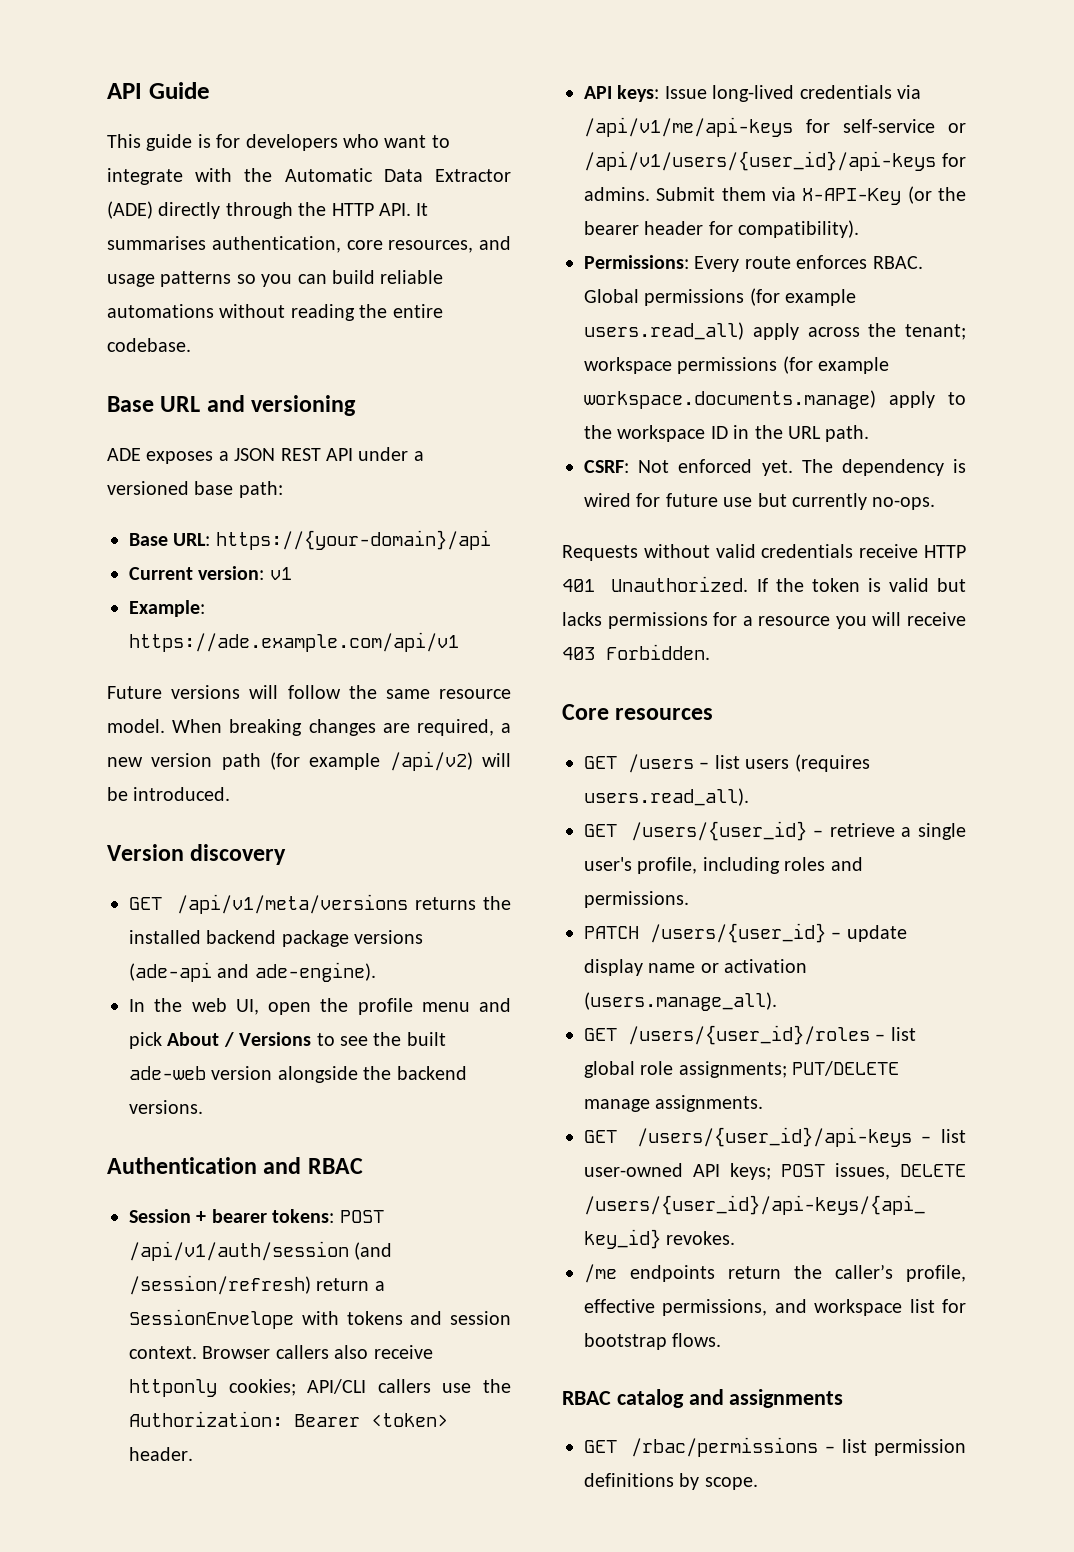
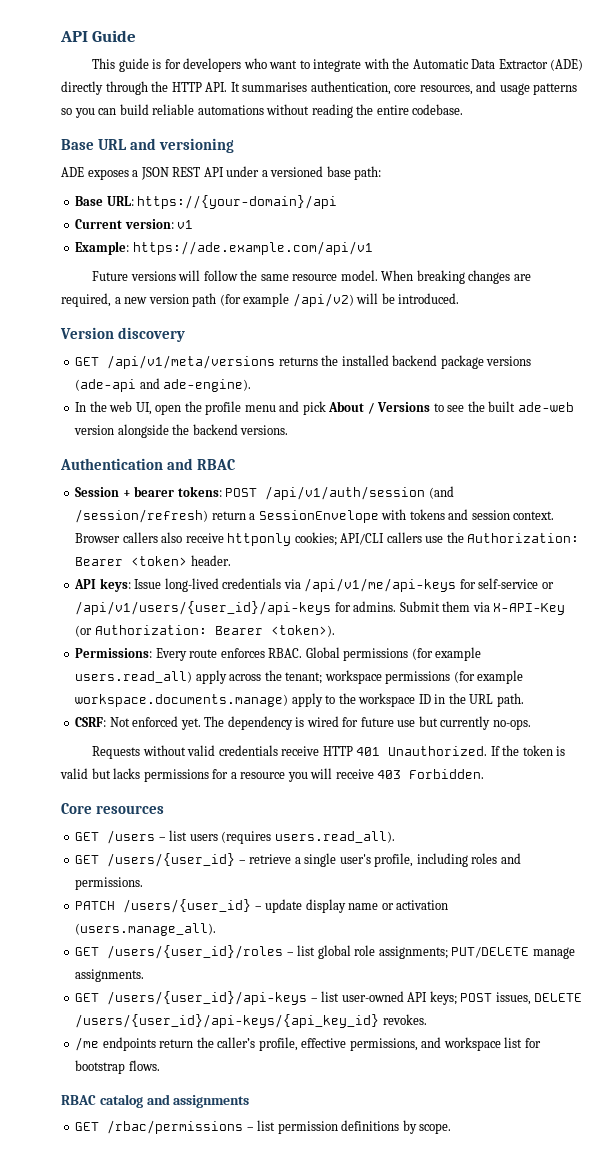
[938,187,966,201] [584,220,860,238] the bearer header for compatibility). -> [94,625,335,637] Authorization: Bearer <token>).

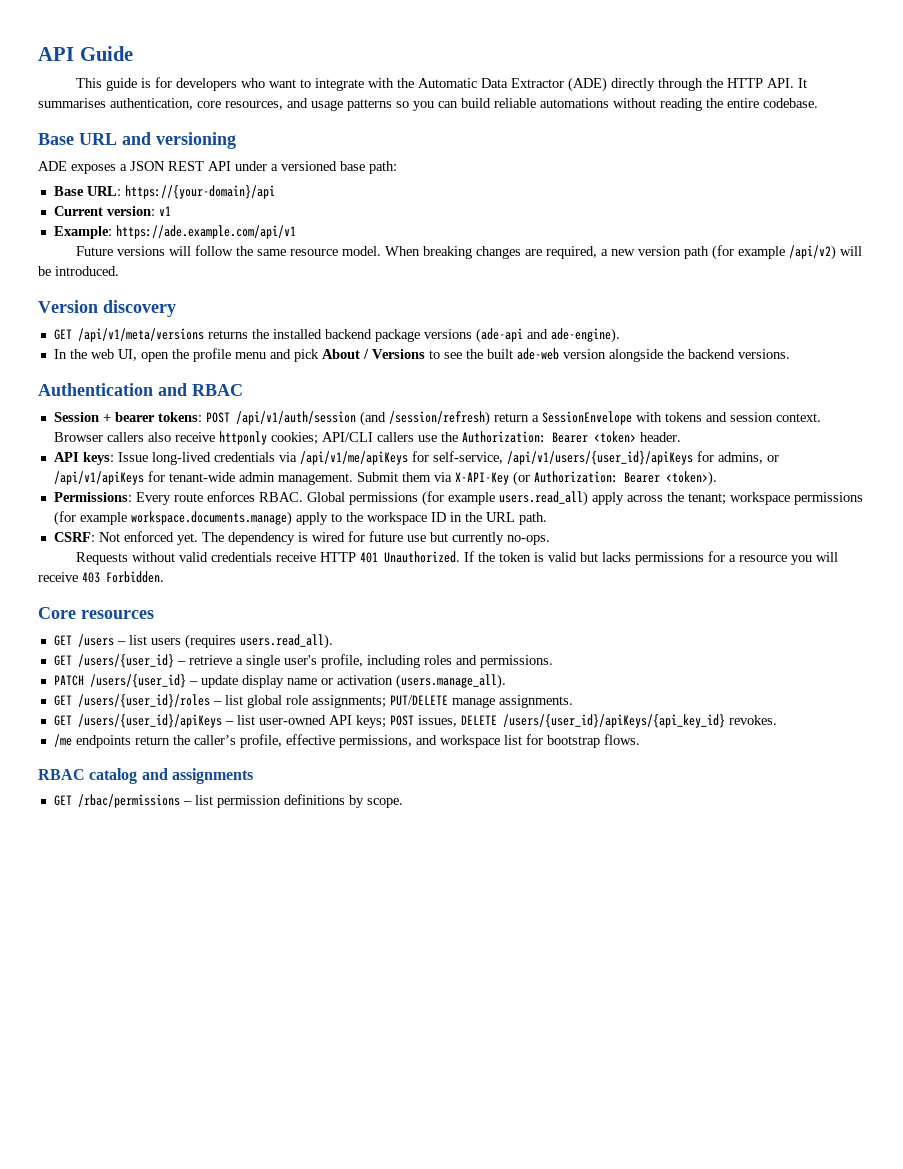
[304,578,554,592] [75,601,397,615] /api/v1/me/api-keys for self-service or /api/v1/users/{user_id}/api-keys for admins. -> [299,451,779,465] [53,471,353,485] /api/v1/me/apiKeys for self-service, /api/v1/users/{user_id}/apiKeys for admins, or /api/v1/apiKeys for tenant-wide admin management.
[107,991,308,1005] /users/{user_id}/api-keys -> [77,714,222,728] /users/{user_id}/apiKeys
[75,1014,380,1028] /users/{user_id}/api-keys/{api_key_id} -> [502,714,725,728] /users/{user_id}/apiKeys/{api_key_id}

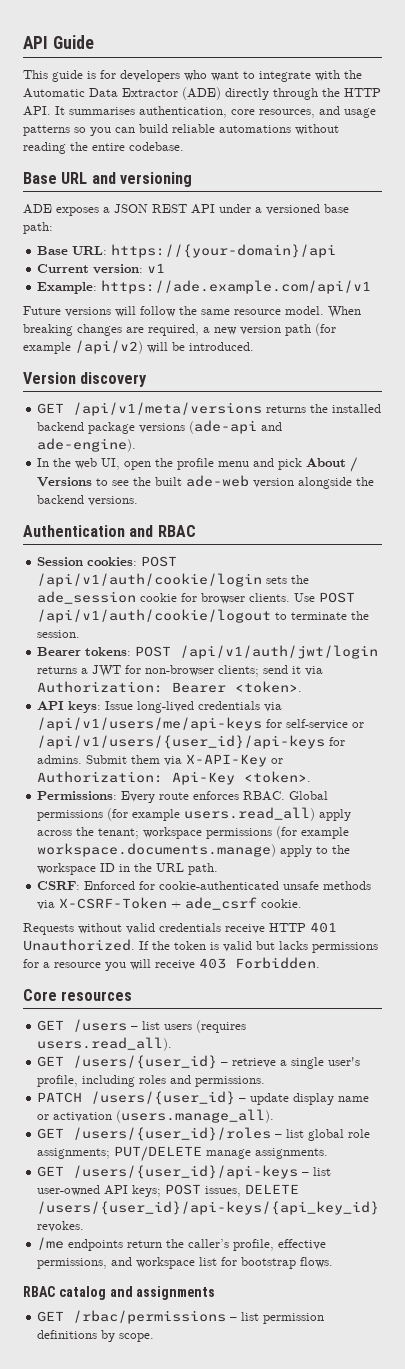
[102,411,821,426] [53,431,681,445] + bearer tokens: POST /api/v1/auth/session (and /session/refresh) return a SessionEnvelope with tokens and session context. Browser callers also receive httponly cookies; API/CLI callers use the Authorization: Bearer <token> header. -> [87,556,178,567] [37,573,310,587] [37,591,356,604] [37,609,370,623] [37,630,81,638] [37,645,379,659] [37,665,324,677] [37,681,303,693] cookies: POST /api/v1/auth/cookie/login sets the ade_session cookie for browser clients. Use POST /api/v1/auth/cookie/logout to terminate the session. // Bearer tokens: POST /api/v1/auth/jwt/login returns a JWT for non-browser clients; send it via Authorization: Bearer <token>.
[299,451,779,465] [53,471,717,486] /api/v1/me/apiKeys for self-service, /api/v1/users/{user_id}/apiKeys for admins, or /api/v1/apiKeys for tenant-wide admin management. Submit them via X-API-Key (or Authorization: Bearer <token>). -> [37,717,365,731] [37,735,346,749] [37,754,284,767] [37,771,312,785] /api/v1/users/me/api-keys for self-service or /api/v1/users/{user_id}/api-keys for admins. Submit them via X-API-Key or Authorization: Api-Key <token>.
[98,531,550,545] Not enforced yet. The dependency is wired for future use but currently no-ops. -> [84,881,372,890] [37,897,303,910] Enforced for cookie-authenticated unsafe methods via X-CSRF-Token + ade_csrf cookie.
[77,714,222,728] /users/{user_id}/apiKeys -> [73,1165,299,1179] /users/{user_id}/api-keys
[502,714,725,728] /users/{user_id}/apiKeys/{api_key_id} -> [37,1201,380,1215] /users/{user_id}/api-keys/{api_key_id}

